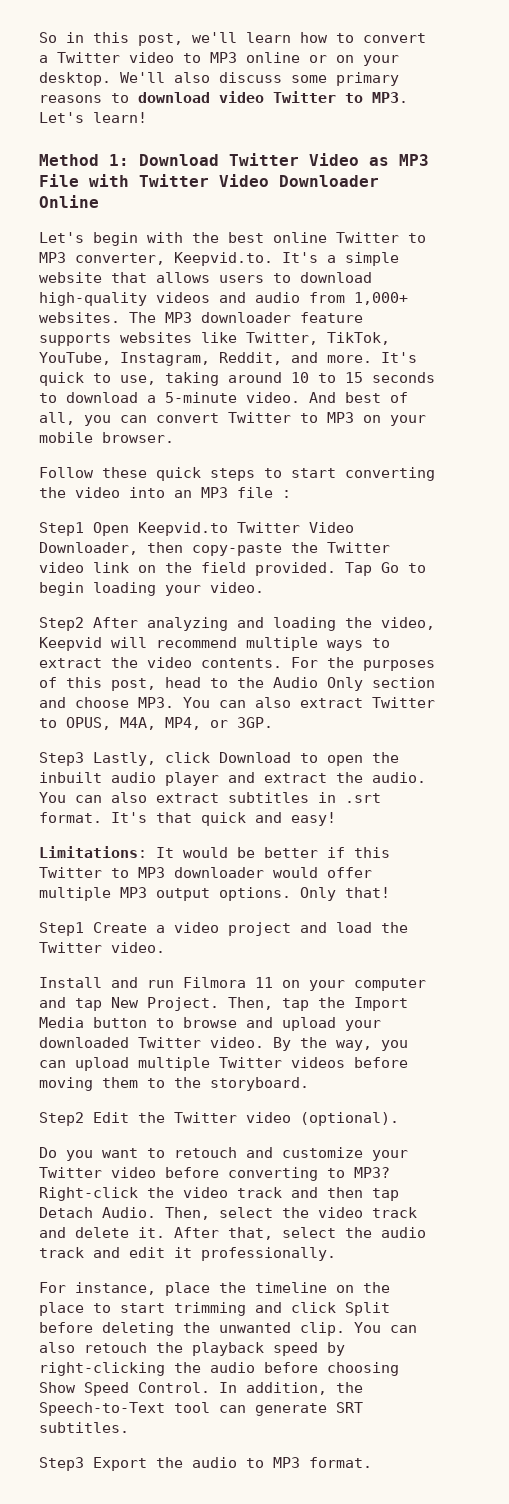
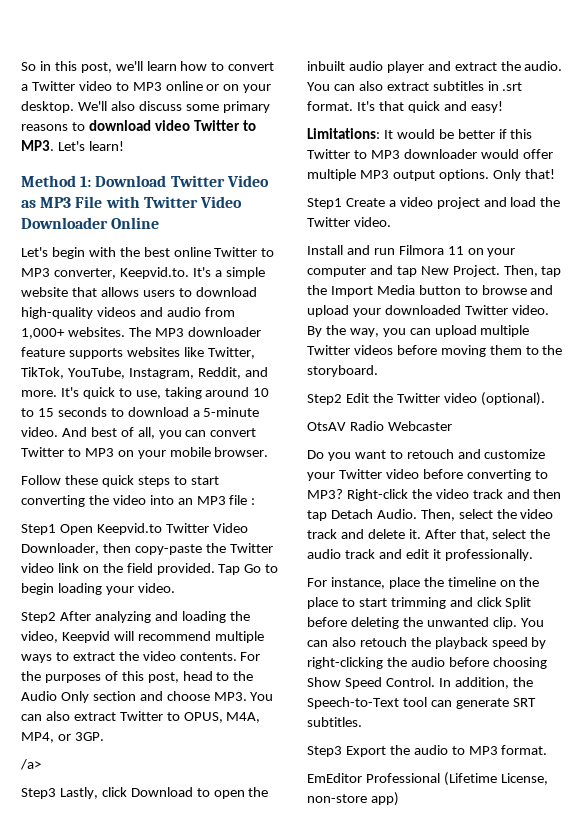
(273, 722) none -> [20,759,41,770] // /a>
(399, 1119) none -> [307,421,452,431] // OtsAV Radio Webcaster
(372, 1462) none -> [307,772,548,786] [307,792,399,806] // EmEditor Professional (Lifetime License, non-store app)

